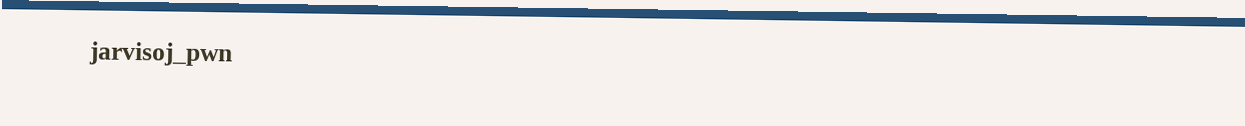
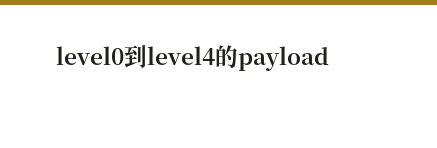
[88,41,233,67] jarvisoj_pwn -> [56,45,329,71] level0到level4的payload

